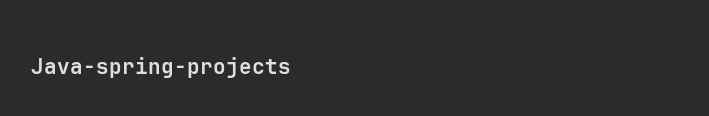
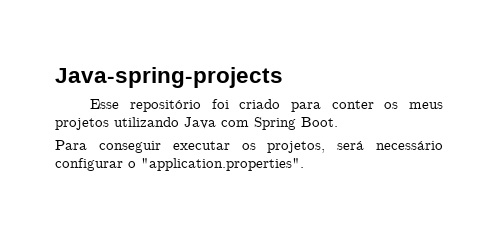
(291, 67) none -> [90,99,444,112] [55,117,338,130] [55,140,443,153] [55,158,304,171] // Esse repositório foi criado para conter os meus projetos utilizando Java com Spring Boot. // Para conseguir executar os projetos, será necessário configurar o "application.properties".

